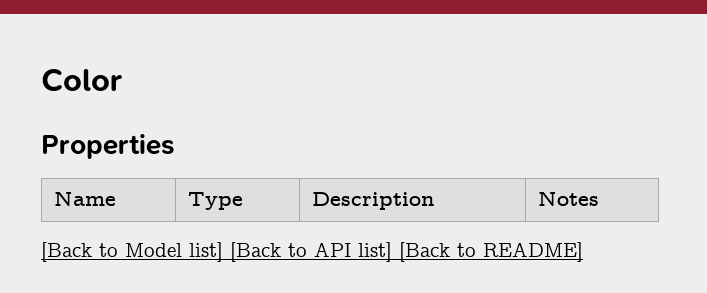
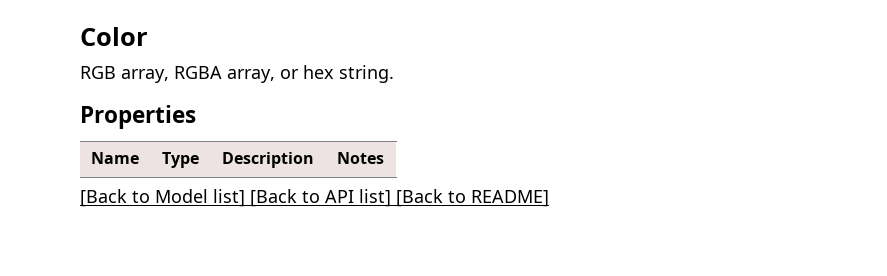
(122, 80) none -> [80,65,394,83] // RGB array, RGBA array, or hex string.

